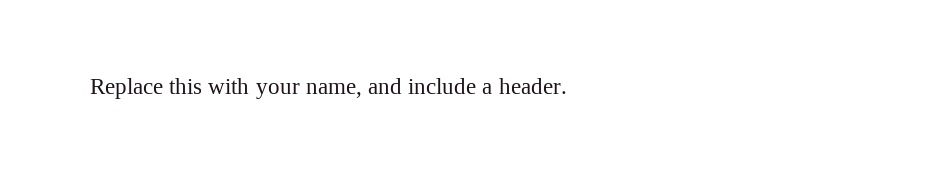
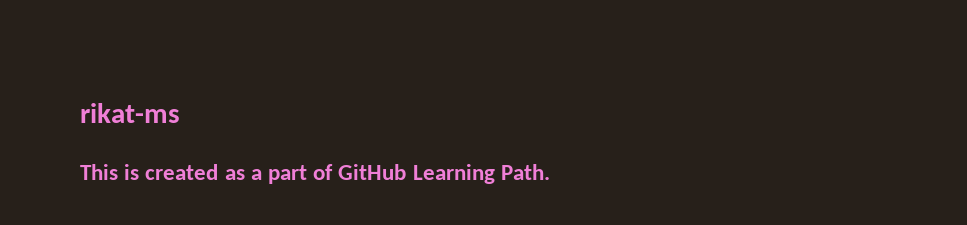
[90,78,567,99] Replace this with your name, and include a header. -> [80,103,180,123] [80,164,550,184] rikat-ms // This is created as a part of GitHub Learning Path.

